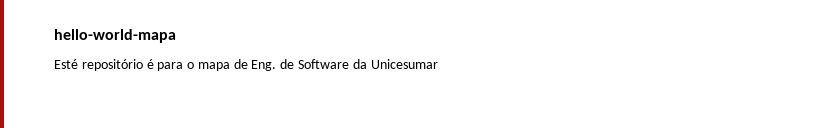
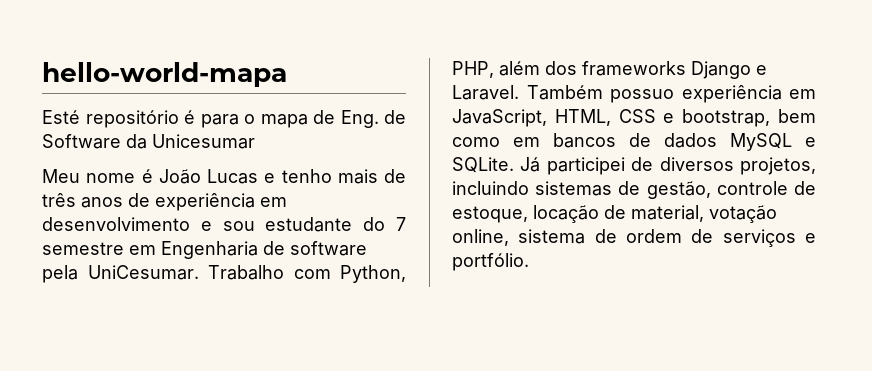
(438, 64) none -> [42,169,406,184] [42,193,287,211] [42,217,407,232] [42,241,367,259] [42,265,406,283] [452,61,767,79] [452,85,816,103] [452,109,816,127] [452,133,816,151] [452,157,816,175] [452,181,816,199] [452,205,777,223] [452,229,816,247] [452,253,529,271] // Meu nome é João Lucas e tenho mais de três anos de experiência em desenvolvimento e sou estudante do 7 semestre em Engenharia de software pela UniCesumar. Trabalho com Python, PHP, além dos frameworks Django e Laravel. Também possuo experiência em JavaScript, HTML, CSS e bootstrap, bem como em bancos de dados MySQL e SQLite. Já participei de diversos projetos, incluindo sistemas de gestão, controle de estoque, locação de material, votação online, sistema de ordem de serviços e portfólio.

